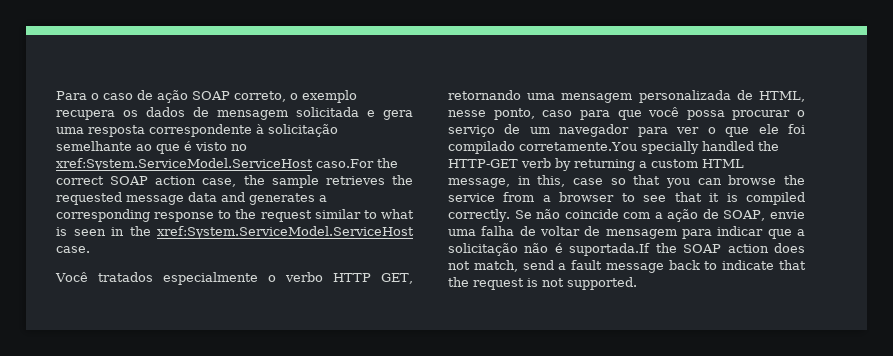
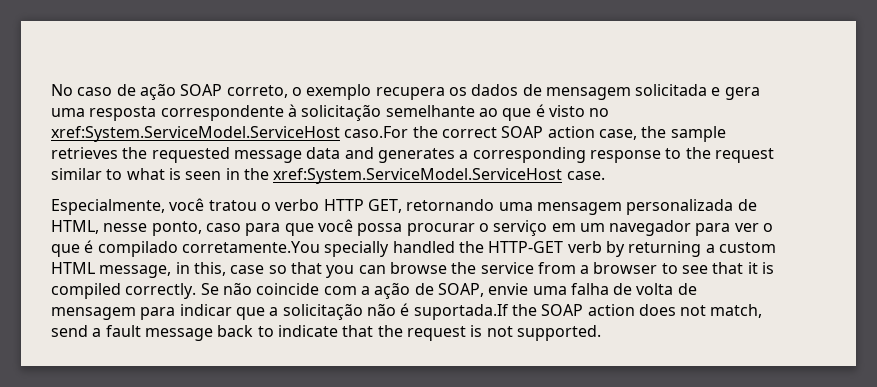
[56,91,99,100] Para o -> [51,84,73,96] No
[55,272,258,285] Você tratados especialmente -> [51,198,257,215] Especialmente, você tratou
[504,124,521,134] de -> [551,223,576,232] em
[758,124,805,134] ele foi -> [84,240,94,253] é
[540,226,580,236] voltar -> [636,283,674,295] volta

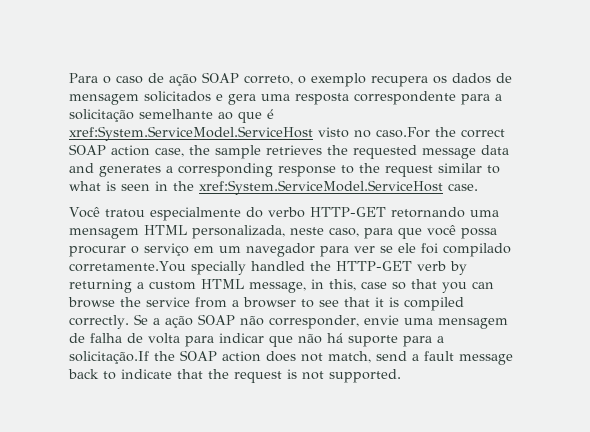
[51,84,73,96] No -> [69,73,111,84] Para o
[635,84,708,96] solicitada -> [144,91,211,102] solicitados
[287,104,297,117] à -> [461,94,502,105] para a
(545, 110) none -> [69,126,313,141] xref:System.ServiceModel.ServiceHost
[51,126,340,142] xref:System.ServiceModel.ServiceHost -> (371, 134) none
[51,198,757,215] [51,220,241,236] Especialmente, você tratou o verbo HTTP GET, retornando uma mensagem personalizada de HTML, nesse ponto, caso -> [69,207,499,221] [69,225,359,239] Você tratou especialmente do verbo HTTP-GET retornando uma mensagem HTML personalizada, neste caso,
[763,223,774,232] [51,240,94,257] o que é -> [380,243,438,254] se ele foi
[222,282,567,299] não coincide com a ação de SOAP, envie uma -> [152,314,508,329] [69,333,85,343] a ação SOAP não corresponder, envie uma mensagem de
[677,283,697,295] [51,307,136,320] de mensagem -> (180, 338) none
[269,303,509,320] a solicitação não é suportada.If -> [298,333,444,347] [69,351,149,364] não há suporte para a solicitação.If

